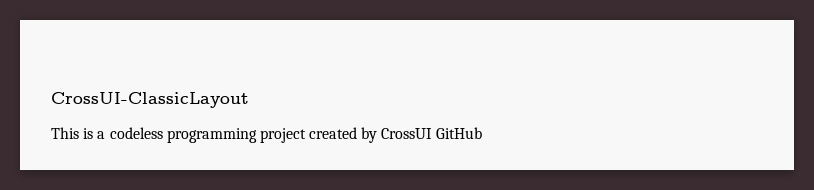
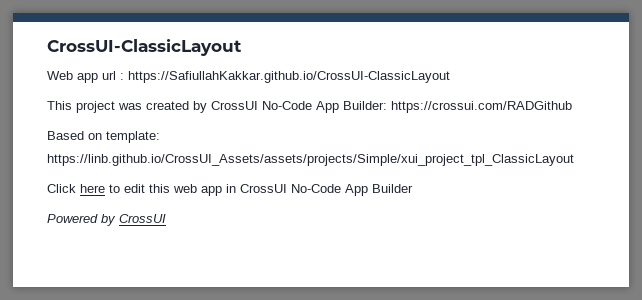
[51,127,482,143] This is a codeless programming project created by CrossUI GitHub -> [47,71,450,83] [47,101,572,113] [47,131,160,143] [47,154,574,166] [47,184,413,196] [47,214,166,226] Web app url : https://SafiullahKakkar.github.io/CrossUI-ClassicLayout // This project was created by CrossUI No-Code App Builder: https://crossui.com/RADGithub // Based on template: https://linb.github.io/CrossUI_Assets/assets/projects/Simple/xui_project_tpl_ClassicLayout // Click here to edit this web app in CrossUI No-Code App Builder // Powered by CrossUI

